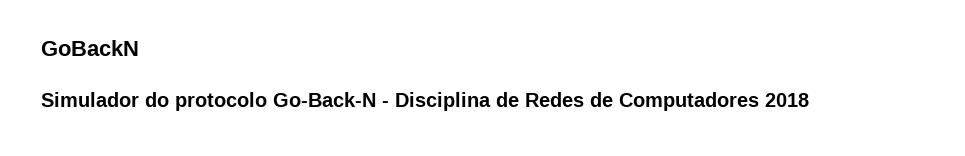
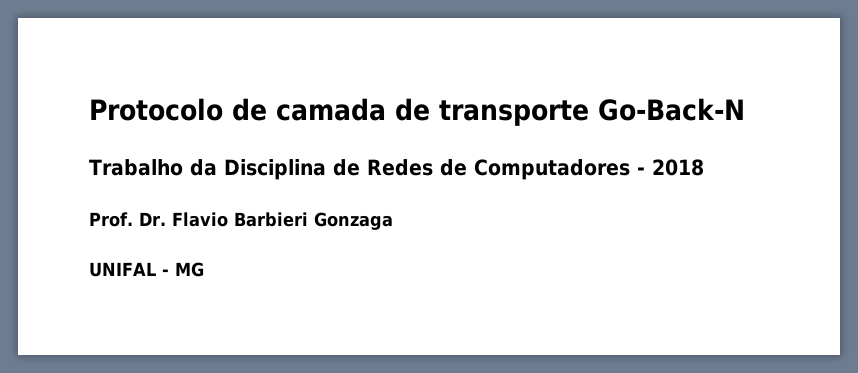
[41,40,139,56] [41,92,389,111] GoBackN // Simulador do protocolo Go-Back-N - -> [89,98,745,126] [89,159,217,176] Protocolo de camada de transporte Go-Back-N // Trabalho da
(759, 101) none -> [636,167,645,175] -
(809, 100) none -> [89,212,393,230] [89,262,204,277] // Prof. Dr. Flavio Barbieri Gonzaga // UNIFAL - MG

